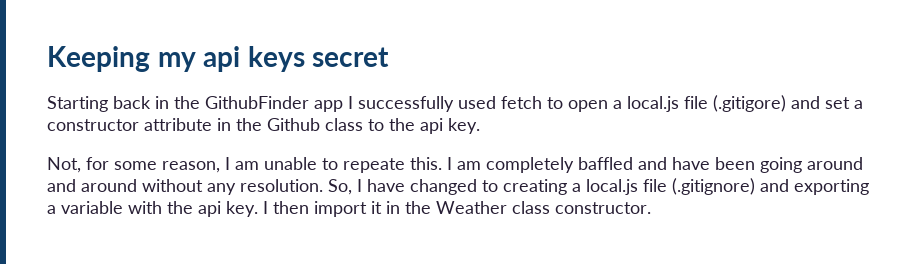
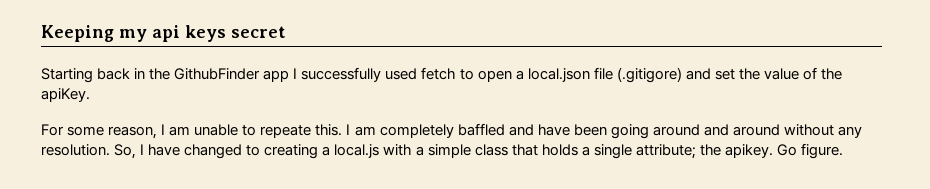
[627,96,679,112] local.js -> [527,68,590,82] local.json
[854,100,863,109] [47,118,480,134] [47,157,109,173] a constructor attribute in the Github class to the api key. // Not, for -> [738,67,843,80] [41,88,90,102] [41,124,64,136] the value of the apiKey. // For
[643,178,869,195] [47,201,651,217] file (.gitignore) and exporting a variable with the api key. I then import it in the Weather class constructor. -> [383,143,844,159] with a simple class that holds a single attribute; the apikey. Go figure.

